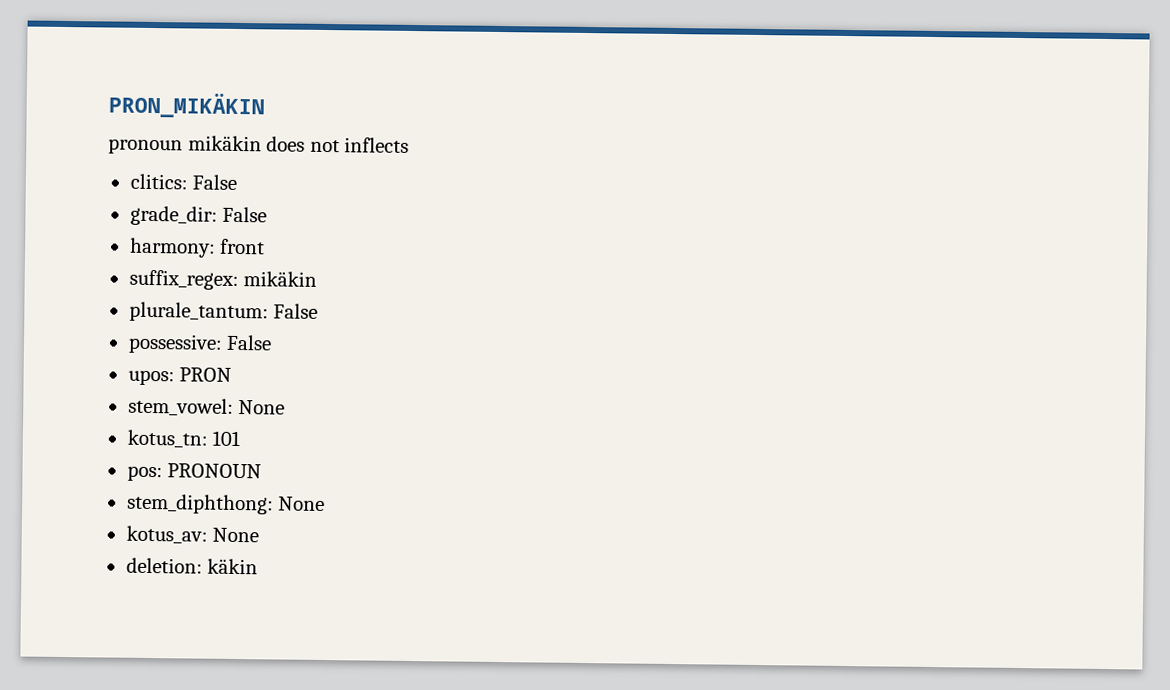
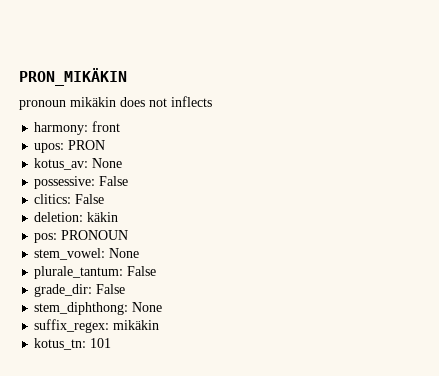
[129,173,188,190] clitics: -> [34,121,121,135] [34,140,106,153] [34,158,123,170] [34,176,129,189] [34,194,105,204] [34,212,119,222] [34,230,129,243] [34,248,140,260] [34,266,124,279] harmony: front // upos: PRON // kotus_av: None // possessive: False // clitics: False // deletion: käkin // pos: PRONOUN // stem_vowel: None // plurale_tantum:
[128,237,266,258] harmony: front -> [34,302,163,315] stem_diphthong: None
[128,301,319,323] [127,333,273,354] [127,367,233,386] [127,397,286,416] [126,429,241,448] [126,463,263,482] [126,493,326,515] [125,525,260,544] [125,557,259,575] plurale_tantum: False // possessive: False // upos: PRON // stem_vowel: None // kotus_tn: 101 // pos: PRONOUN // stem_diphthong: None // kotus_av: None // deletion: käkin -> [34,338,112,350] kotus_tn: 101

